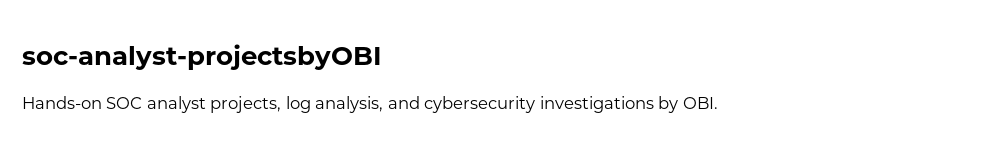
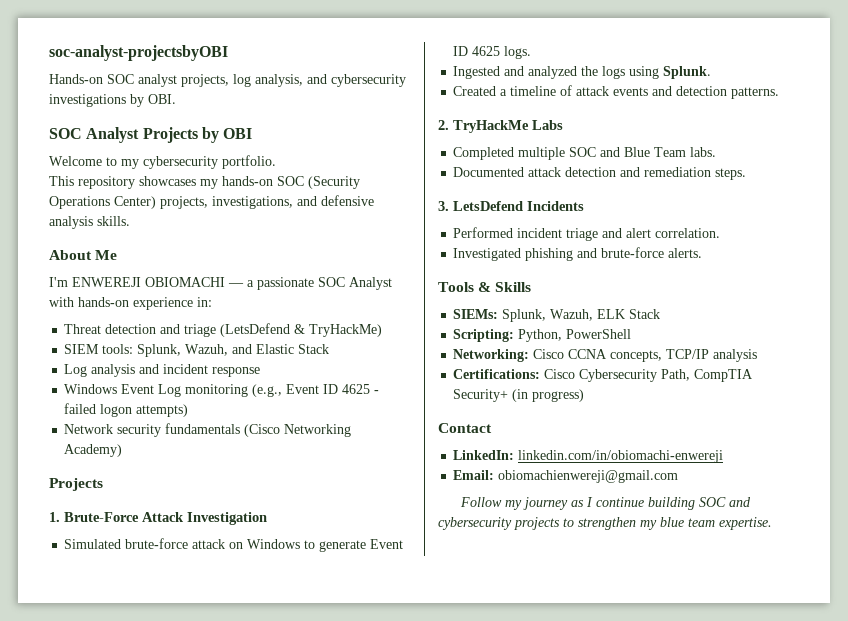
(718, 103) none -> [49,127,253,143] [49,155,276,169] [49,176,360,189] [49,195,374,209] [49,216,130,229] [49,250,118,260] [49,277,392,290] [49,297,212,310] [64,323,383,337] [64,344,330,357] [64,364,261,377] [64,384,380,397] [64,403,189,417] [64,423,352,437] [64,444,123,457] [49,478,103,491] [49,512,267,525] [64,538,404,552] [453,46,532,59] [453,66,712,79] [453,85,780,99] [438,120,563,133] [453,147,717,160] [453,167,747,180] [438,201,584,211] [453,227,721,241] [453,247,703,261] [438,282,532,292] [453,309,661,322] [453,329,632,342] [453,349,758,362] [453,369,754,382] [453,389,585,402] [438,423,492,433] [453,450,724,463] [453,470,679,483] [459,497,751,510] [438,517,772,530] // SOC Analyst Projects by OBI // Welcome to my cybersecurity portfolio. // This repository showcases my hands-on SOC (Security Operations Center) projects, investigations, and defensive analysis skills. // About Me // I'm ENWEREJI OBIOMACHI — a passionate SOC Analyst with hands-on experience in: // Threat detection and triage (LetsDefend & TryHackMe) // SIEM tools: Splunk, Wazuh, and Elastic Stack // Log analysis and incident response // Windows Event Log monitoring (e.g., Event ID 4625 - failed logon attempts) // Network security fundamentals (Cisco Networking Academy) // Projects // 1. Brute-Force Attack Investigation // Simulated brute-force attack on Windows to generate Event ID 4625 logs. // Ingested and analyzed the logs using Splunk. // Created a timeline of attack events and detection patterns. // 2. TryHackMe Labs // Completed multiple SOC and Blue Team labs. // Documented attack detection and remediation steps. // 3. LetsDefend Incidents // Performed incident triage and alert correlation. // Investigated phishing and brute-force alerts. // Tools & Skills // SIEMs: Splunk, Wazuh, ELK Stack // Scripting: Python, PowerShell // Networking: Cisco CCNA concepts, TCP/IP analysis // Certifications: Cisco Cybersecurity Path, CompTIA Security+ (in progress) // Contact // LinkedIn: linkedin.com/in/obiomachi-enwereji // Email: obiomachienwereji@gmail.com // Follow my journey as I continue building SOC and cybersecurity projects to strengthen my blue team expertise.

